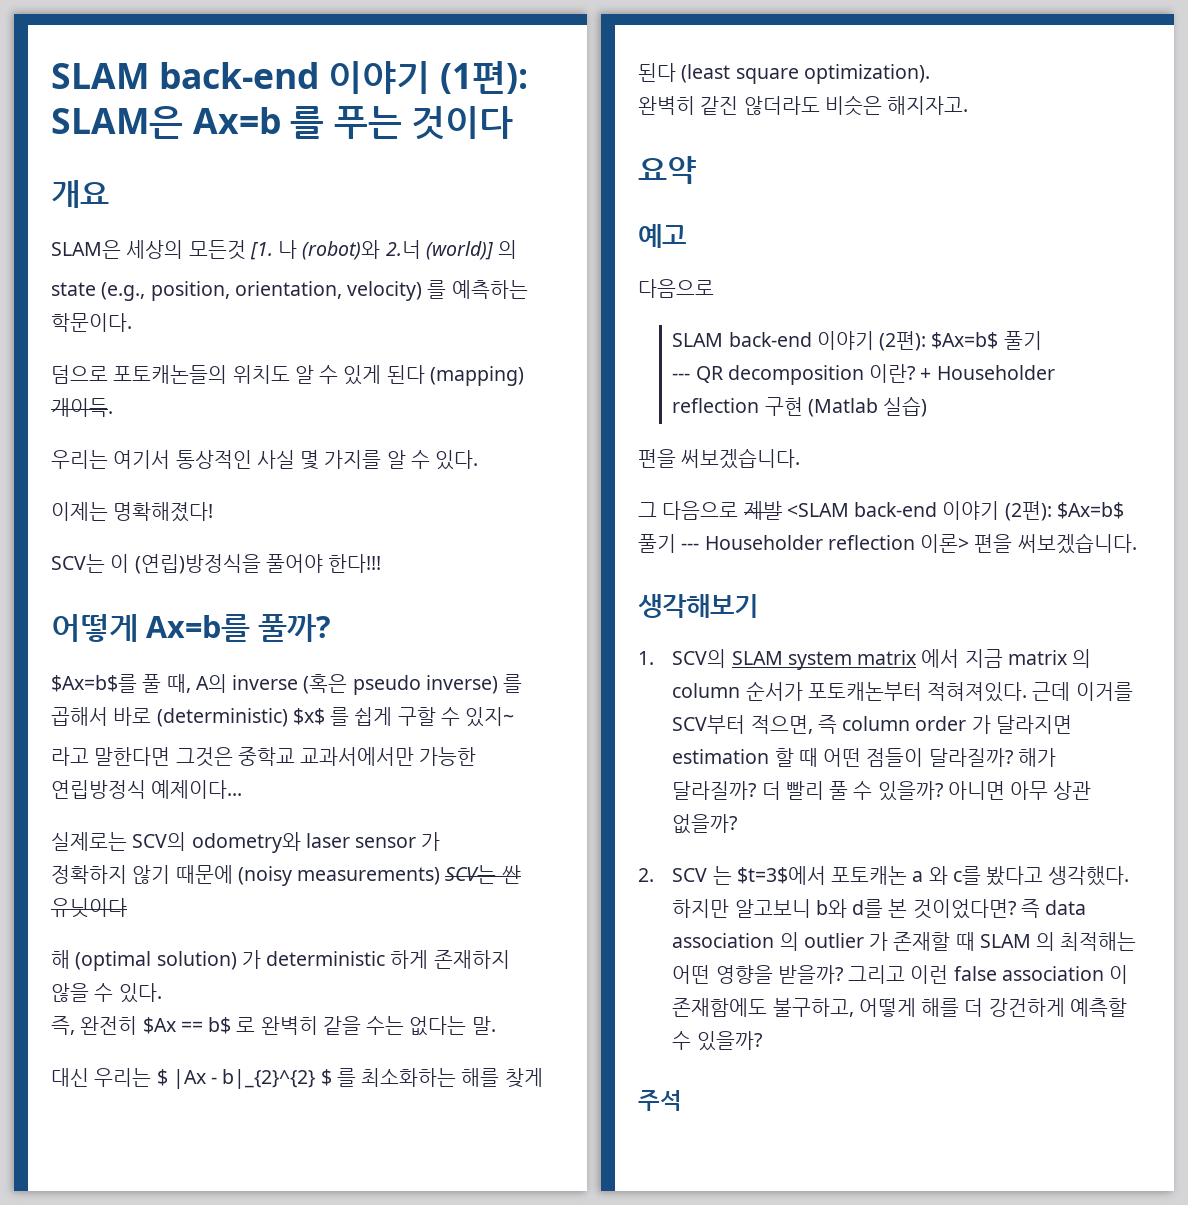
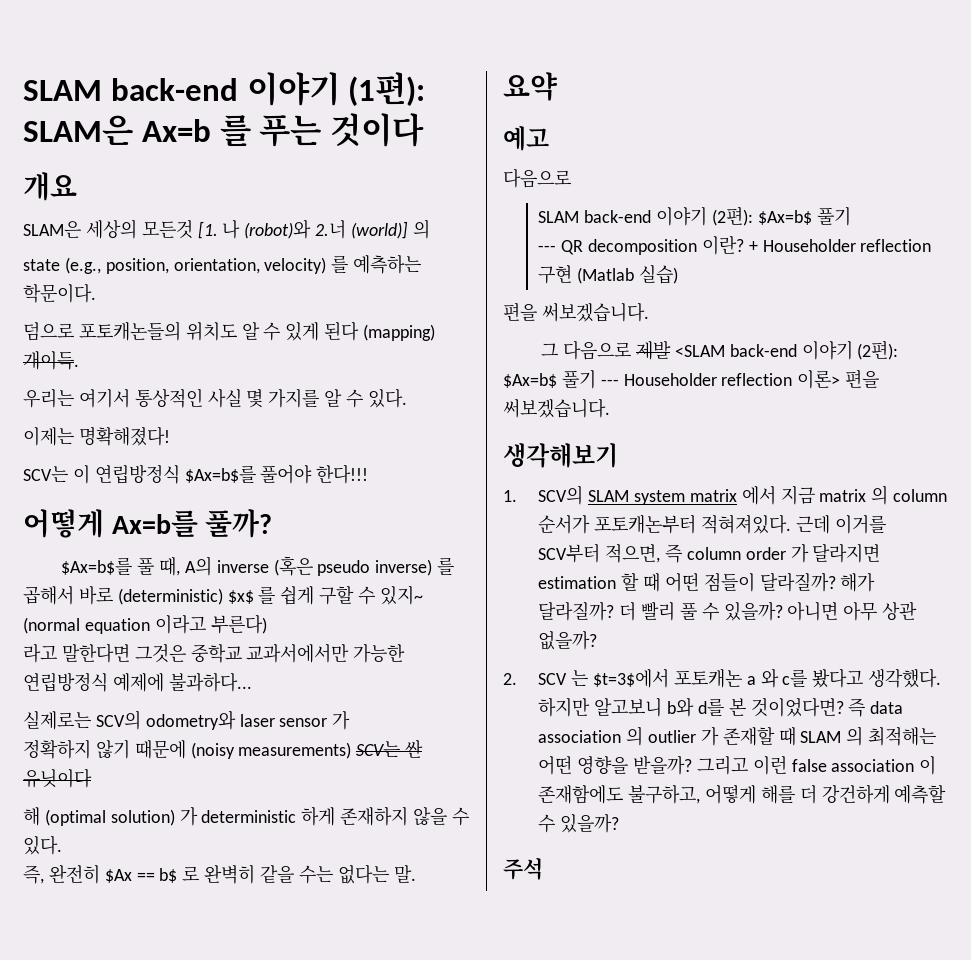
[134,554,261,574] (연립)방정식을 -> [94,464,256,484] 연립방정식 $Ax=b$를
(515, 717) none -> [23,614,267,634] (normal equation 이라고 부른다)
[151,780,243,799] 예제이다... -> [112,672,252,692] 예제에 불과하다...
[51,1068,543,1089] [638,63,930,84] [638,95,969,116] // 대신 우리는 $ |Ax - b|_{2}^{2} $ 를 최소화하는 해를 찾게 된다 (least square optimization). // 완벽히 같진 않더라도 비슷은 해지자고. -> (416, 874) none

